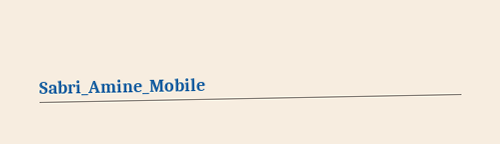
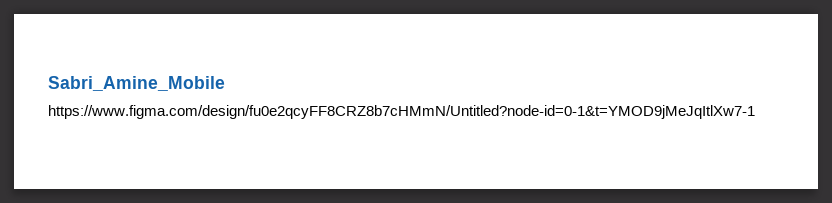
(206, 87) none -> [48,105,755,119] // https://www.figma.com/design/fu0e2qcyFF8CRZ8b7cHMmN/Untitled?node-id=0-1&t=YMOD9jMeJqItlXw7-1

